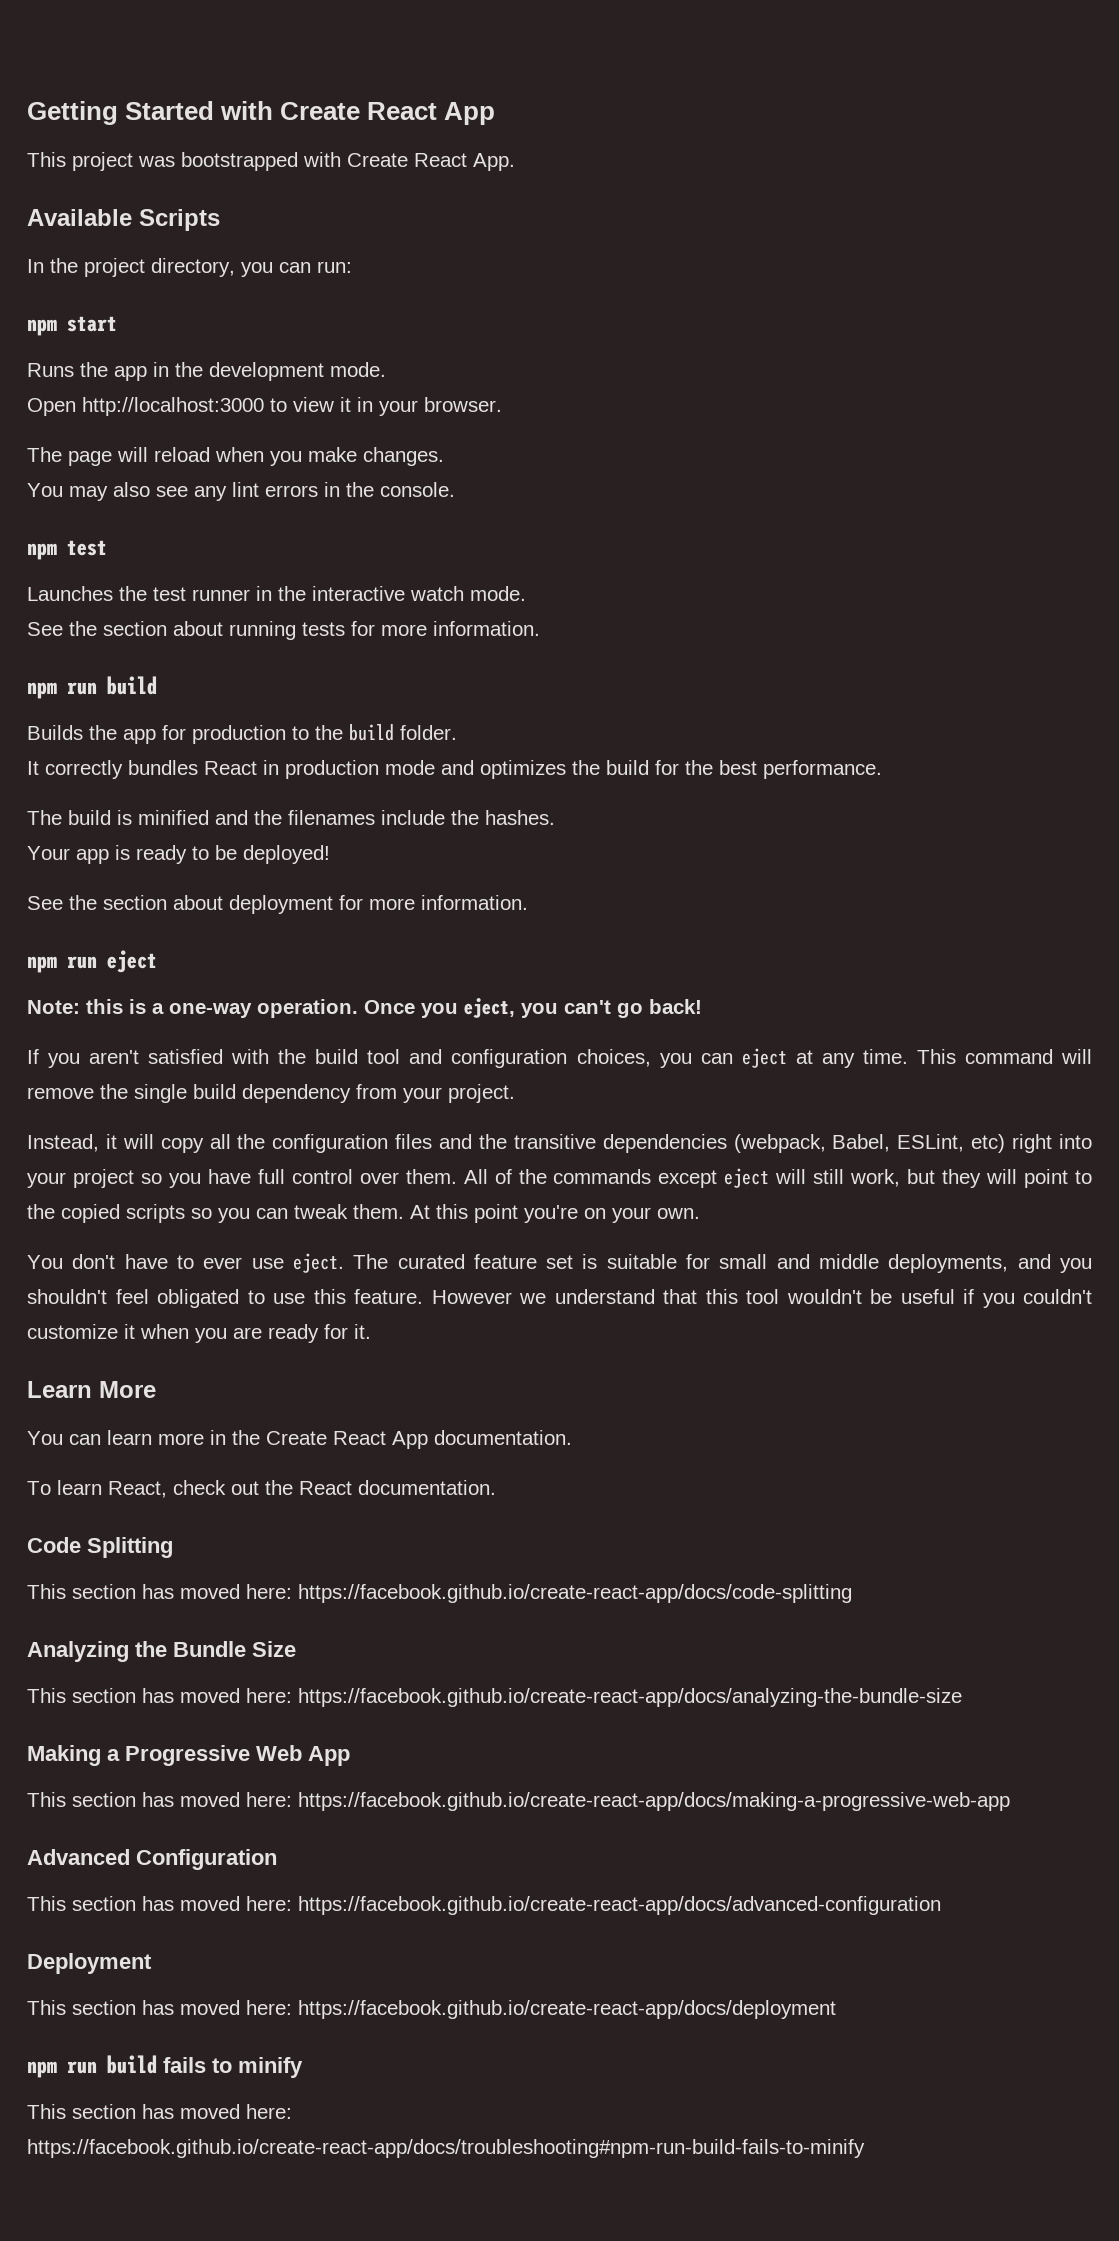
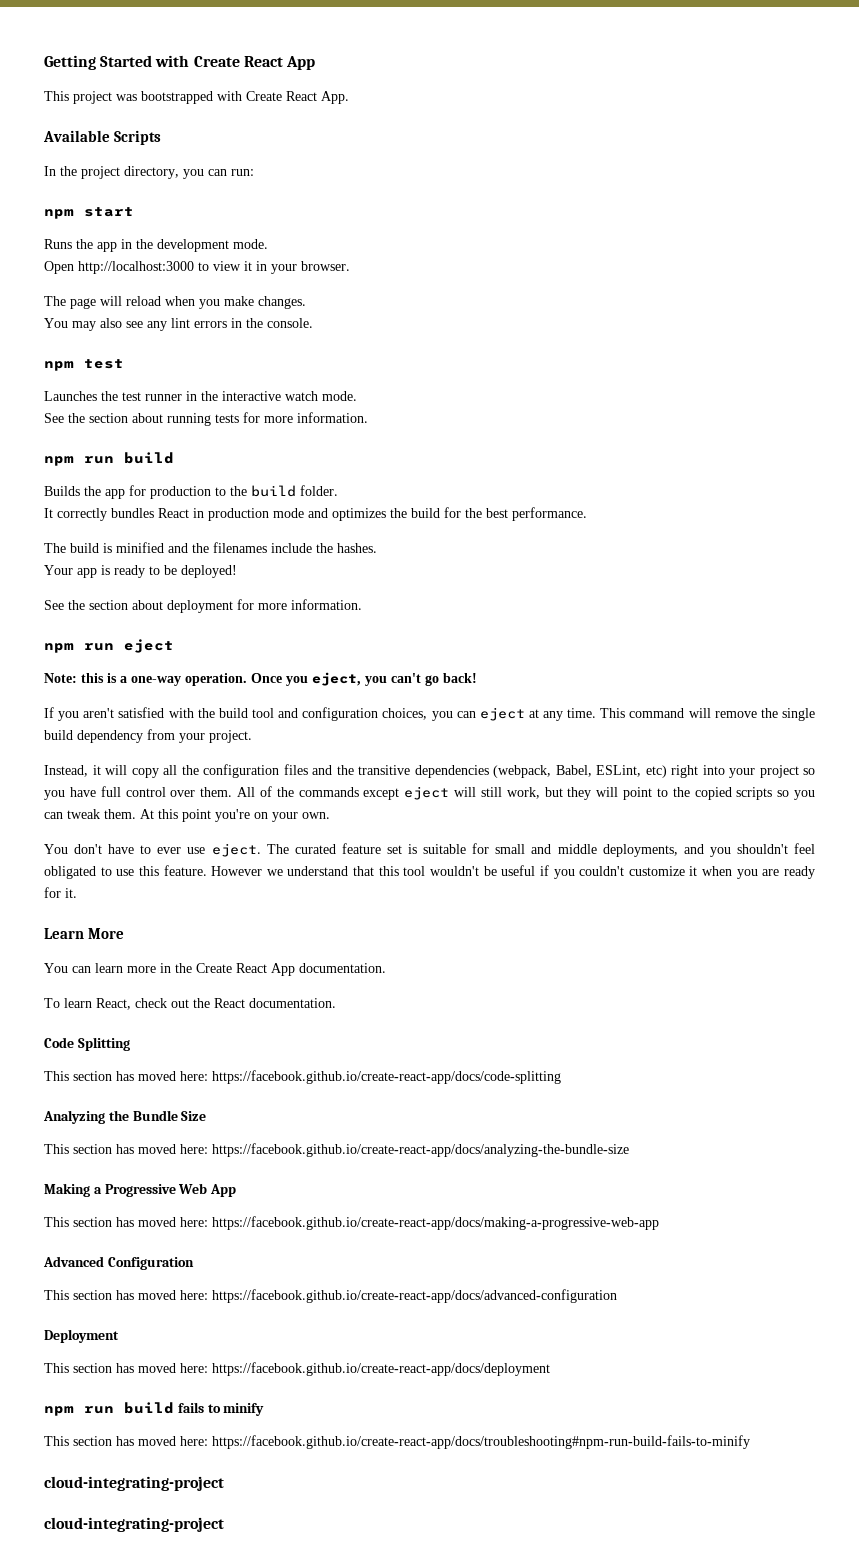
(865, 2148) none -> [44,1476,224,1491] [44,1517,224,1532] // cloud-integrating-project // cloud-integrating-project

